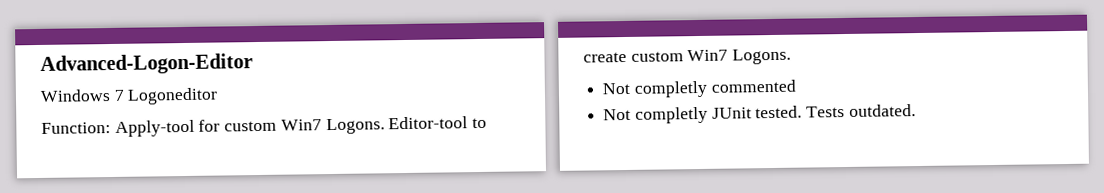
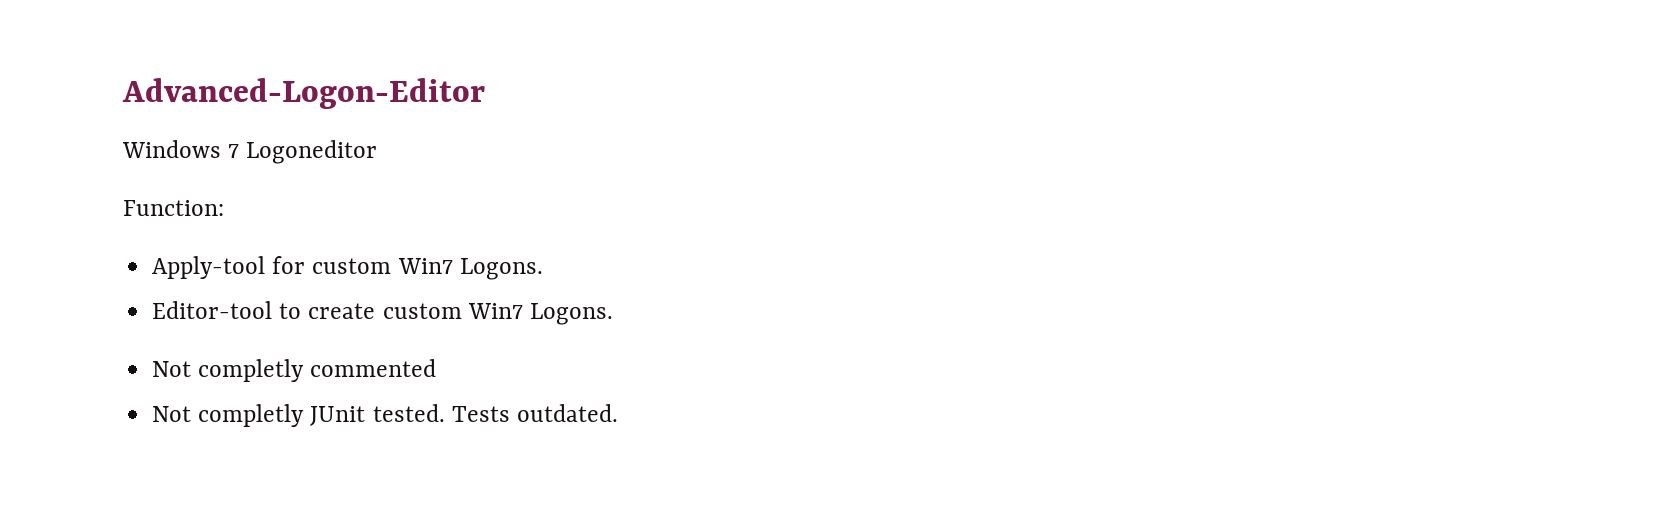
(111, 128) none -> (224, 208) //
(385, 126) none -> (543, 269) //

